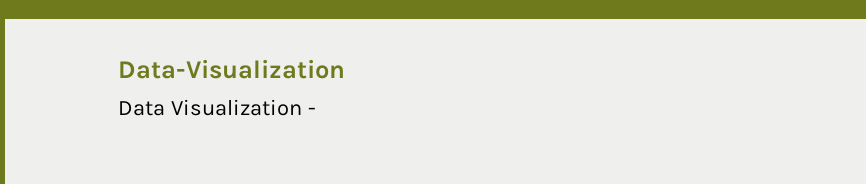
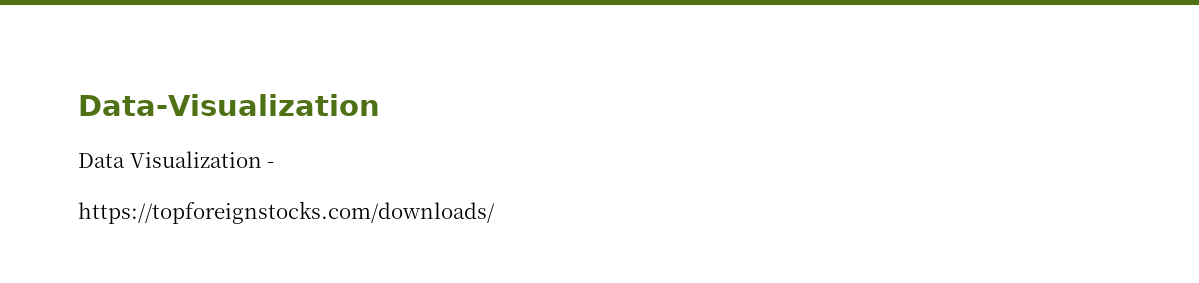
(316, 111) none -> [78,201,495,224] // https://topforeignstocks.com/downloads/

